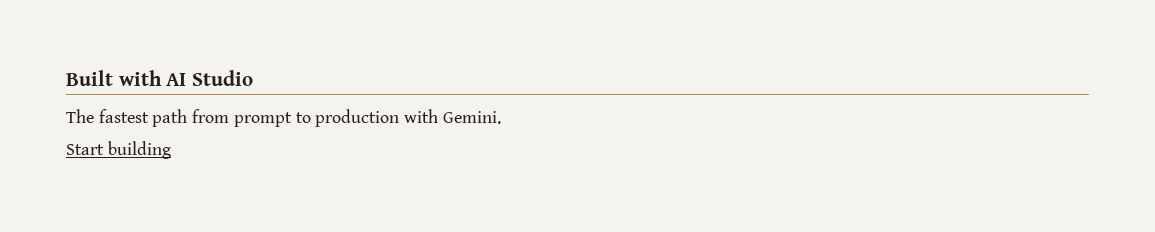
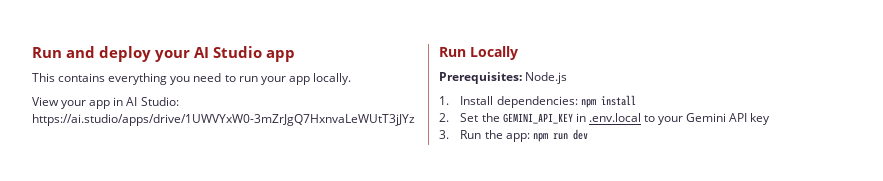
[66,70,253,86] [66,109,501,127] [66,141,171,159] Built with AI Studio // The fastest path from prompt to production with Gemini. // Start building -> [32,46,295,62] [32,73,351,85] [32,97,179,109] [32,114,415,126] [439,46,518,60] [439,72,568,84] [439,95,636,108] [439,113,771,125] [439,129,588,142] Run and deploy your AI Studio app // This contains everything you need to run your app locally. // View your app in AI Studio: https://ai.studio/apps/drive/1UWVYxW0-3mZrJgQ7HxnvaLeWUtT3jJYz // Run Locally // Prerequisites: Node.js // 1. Install dependencies: npm install // 2. Set the GEMINI_API_KEY in .env.local to your Gemini API key // 3. Run the app: npm run dev

